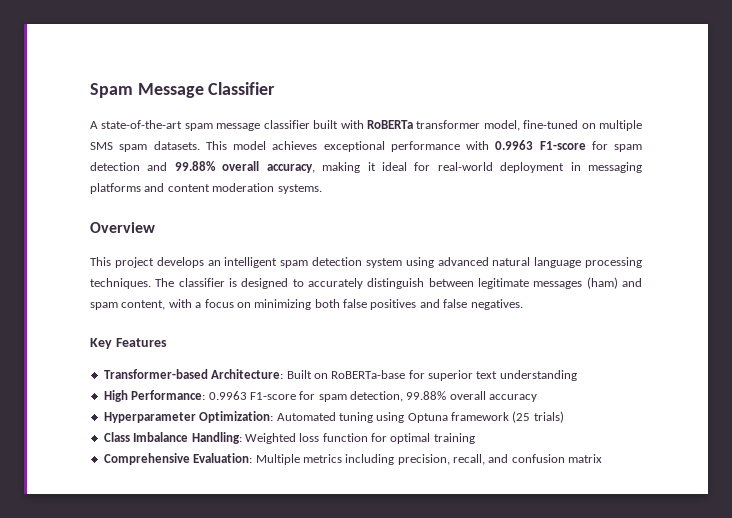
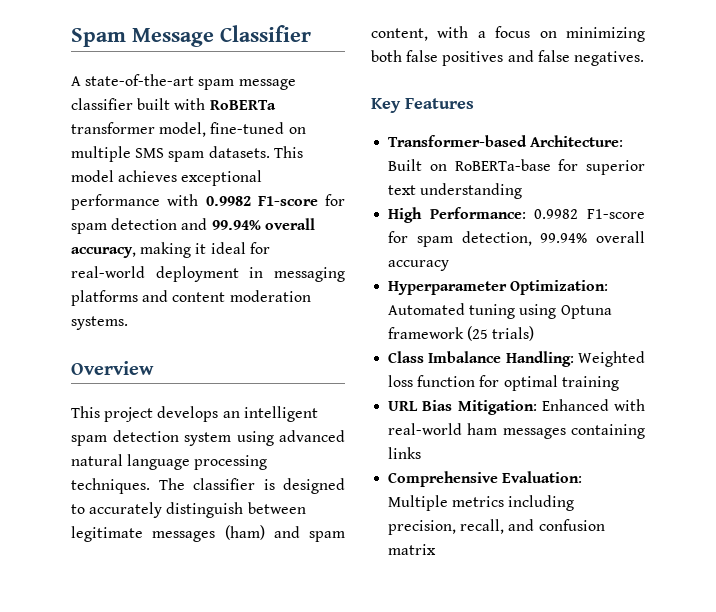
[495,140,534,150] 0.9963 -> [205,196,251,206] 0.9982
[174,161,216,171] 99.88% -> [211,220,261,230] 99.94%
[208,391,247,400] 0.9963 -> [534,209,579,219] 0.9982
[406,391,447,400] 99.88% -> [540,233,588,243] 99.94%
(475, 438) none -> [388,399,645,415] [388,423,645,439] [388,447,422,459] // URL Bias Mitigation: Enhanced with real-world ham messages containing links

